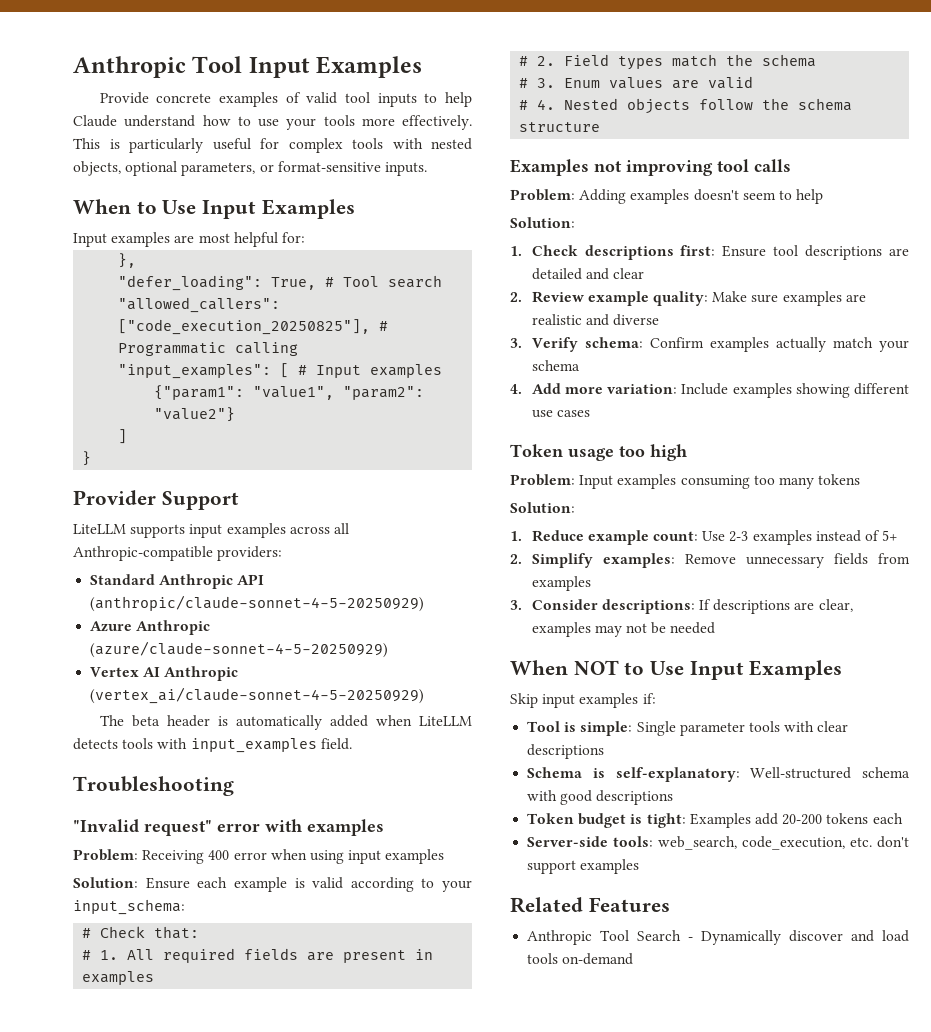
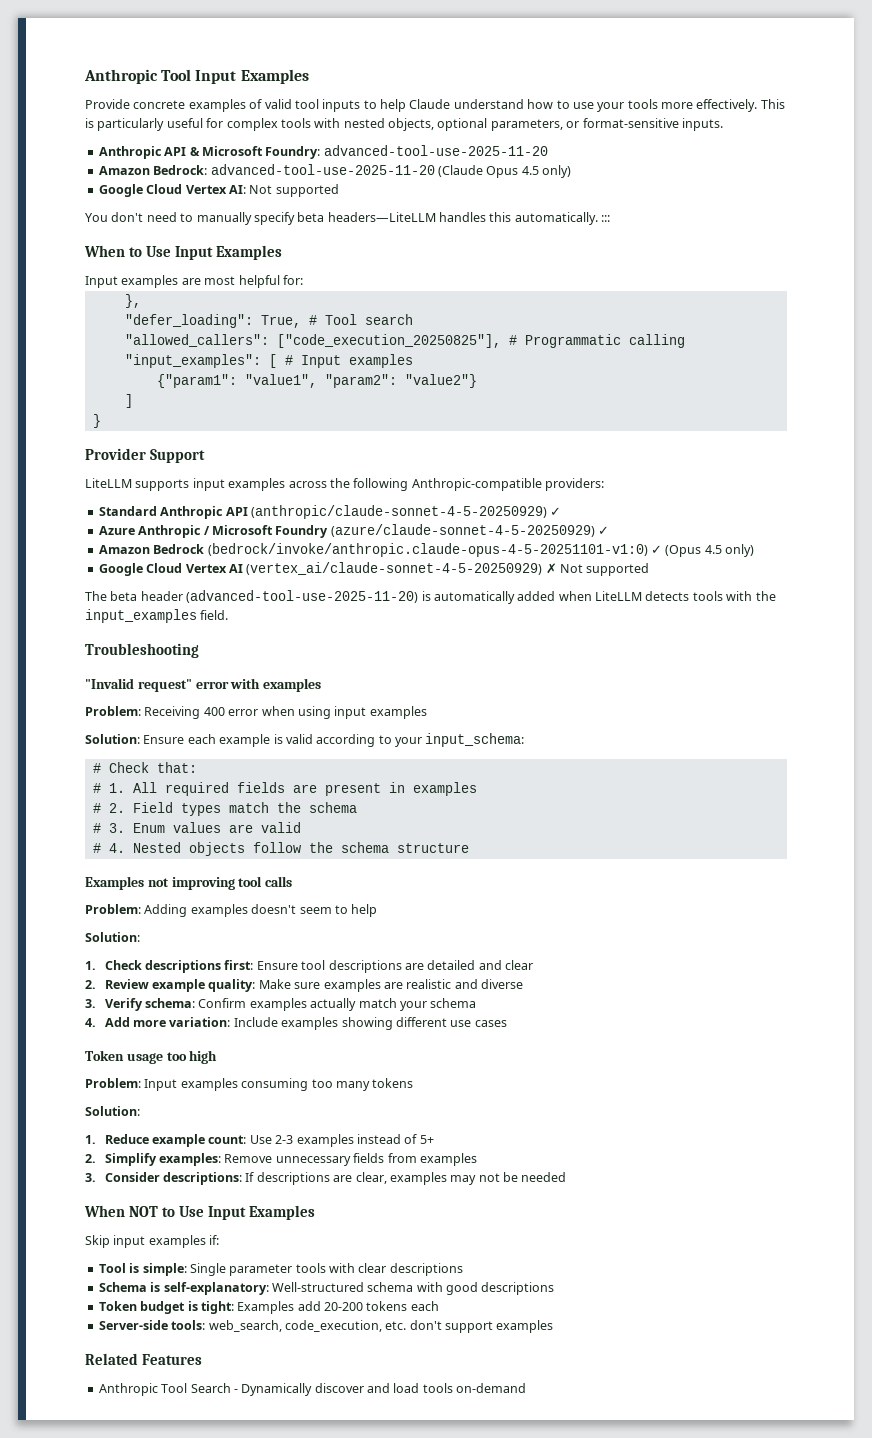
(427, 169) none -> [98,145,548,159] [98,164,571,178] [98,184,339,197] [85,212,611,225] // Anthropic API & Microsoft Foundry: advanced-tool-use-2025-11-20 // Amazon Bedrock: advanced-tool-use-2025-11-20 (Claude Opus 4.5 only) // Google Cloud Vertex AI: Not supported // You don't need to manually specify beta headers—LiteLLM handles this automatically. :::
[333,523,349,534] all -> [329,478,409,491] the following
(425, 603) none -> [550,507,562,516] ✓
[90,641,389,658] (azure/claude-sonnet-4-5-20250929) // -> [203,524,609,538] [98,543,754,557] [98,563,183,576] / Microsoft Foundry (azure/claude-sonnet-4-5-20250929) ✓ // Amazon Bedrock (bedrock/invoke/anthropic.claude-opus-4-5-20251101-v1:0) ✓ (Opus 4.5 only) // Google Cloud
[164,666,239,681] Anthropic -> (243, 568) none
(425, 695) none -> [545,563,650,576] ✗ Not supported
(210, 721) none -> [186,590,419,603] (advanced-tool-use-2025-11-20)
(188, 743) none -> [755,591,776,601] the

